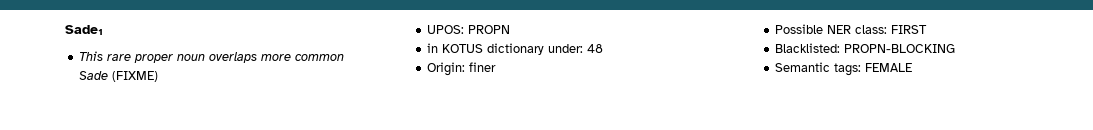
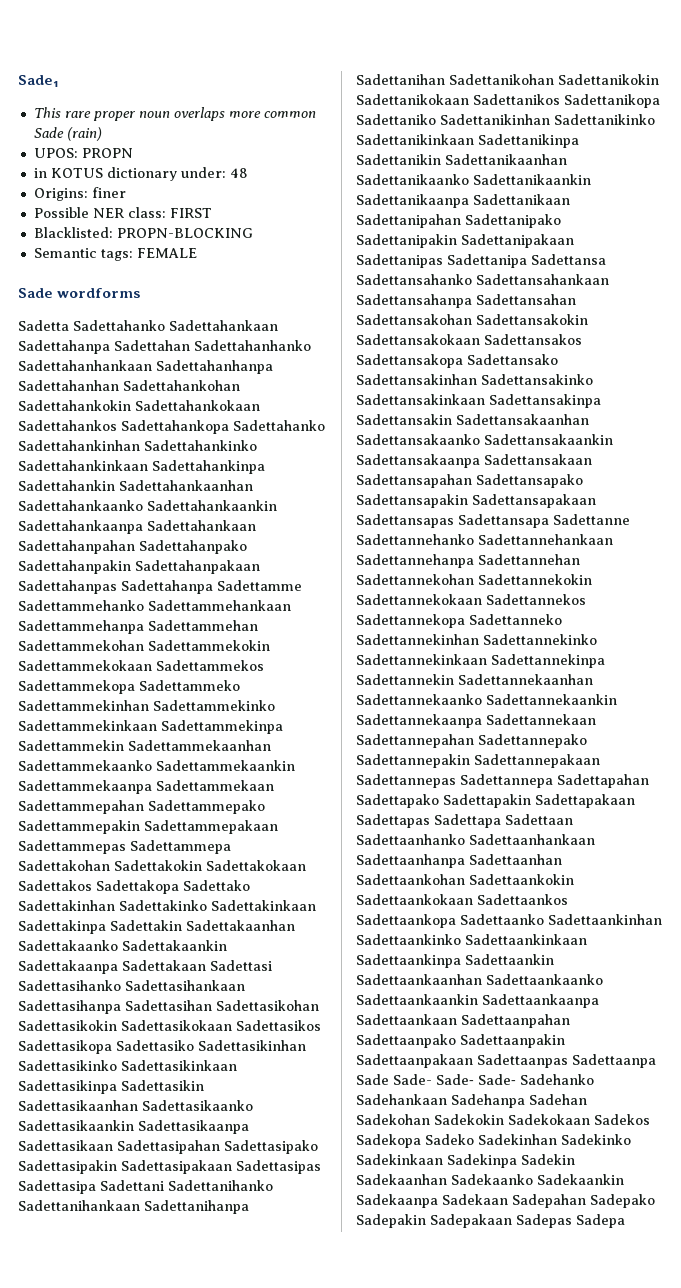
[112,71,159,82] (FIXME) -> [66,127,102,141] (rain)
[427,62,466,76] Origin: -> [33,188,88,201] Origins:
(913, 67) none -> [18,288,141,298] [18,320,278,331] [18,340,311,354] [18,360,273,374] [18,380,240,391] [18,400,260,411] [18,420,325,434] [18,440,257,451] [18,460,265,474] [18,480,253,491] [18,500,277,511] [18,520,256,534] [18,540,247,554] [18,560,260,574] [18,580,302,594] [18,600,291,611] [18,620,258,634] [18,640,270,651] [18,660,264,671] [18,680,240,694] [18,700,275,711] [18,720,283,734] [18,740,271,751] [18,760,295,771] [18,780,274,794] [18,800,265,814] [18,820,278,834] [18,840,231,854] [18,860,306,871] [18,880,250,894] [18,900,316,911] [18,920,295,934] [18,940,227,951] [18,960,272,974] [18,980,245,991] [18,1000,319,1014] [18,1020,321,1031] [18,1040,306,1054] [18,1060,237,1071] [18,1080,204,1094] [18,1100,253,1111] [18,1120,249,1134] [18,1140,318,1154] [18,1160,321,1174] [18,1180,273,1194] [18,1200,249,1214] [356,74,659,85] [356,94,660,108] [356,114,655,125] [356,134,579,148] [356,154,567,165] [356,174,591,185] [356,194,570,208] [356,214,561,228] [356,234,574,248] [356,254,606,268] [356,274,609,285] [356,294,576,308] [356,314,588,325] [356,334,582,345] [356,354,558,368] [356,374,593,385] [356,394,601,408] [356,414,589,425] [356,434,613,445] [356,454,592,468] [356,474,583,488] [356,494,596,508] [356,514,630,528] [356,534,613,545] [356,554,580,568] [356,574,592,585] [356,594,586,605] [356,614,562,628] [356,634,597,645] [356,654,605,668] [356,674,593,685] [356,694,617,705] [356,714,596,728] [356,734,587,748] [356,754,600,768] [356,774,649,788] [356,794,635,808] [356,814,573,828] [356,834,595,845] [356,854,562,868] [356,874,574,885] [356,894,568,905] [356,914,662,928] [356,934,587,945] [356,954,554,968] [356,974,603,985] [356,994,599,1008] [356,1014,570,1028] [356,1034,565,1048] [356,1054,656,1068] [356,1074,594,1085] [356,1094,587,1108] [356,1114,650,1125] [356,1134,631,1148] [356,1154,575,1168] [356,1174,624,1185] [356,1194,655,1208] [356,1214,625,1228] // Sade wordforms // Sadetta Sadettahanko Sadettahankaan Sadettahanpa Sadettahan Sadettahanhanko Sadettahanhankaan Sadettahanhanpa Sadettahanhan Sadettahankohan Sadettahankokin Sadettahankokaan Sadettahankos Sadettahankopa Sadettahanko Sadettahankinhan Sadettahankinko Sadettahankinkaan Sadettahankinpa Sadettahankin Sadettahankaanhan Sadettahankaanko Sadettahankaankin Sadettahankaanpa Sadettahankaan Sadettahanpahan Sadettahanpako Sadettahanpakin Sadettahanpakaan Sadettahanpas Sadettahanpa Sadettamme Sadettammehanko Sadettammehankaan Sadettammehanpa Sadettammehan Sadettammekohan Sadettammekokin Sadettammekokaan Sadettammekos Sadettammekopa Sadettammeko Sadettammekinhan Sadettammekinko Sadettammekinkaan Sadettammekinpa Sadettammekin Sadettammekaanhan Sadettammekaanko Sadettammekaankin Sadettammekaanpa Sadettammekaan Sadettammepahan Sadettammepako Sadettammepakin Sadettammepakaan Sadettammepas Sadettammepa Sadettakohan Sadettakokin Sadettakokaan Sadettakos Sadettakopa Sadettako Sadettakinhan Sadettakinko Sadettakinkaan Sadettakinpa Sadettakin Sadettakaanhan Sadettakaanko Sadettakaankin Sadettakaanpa Sadettakaan Sadettasi Sadettasihanko Sadettasihankaan Sadettasihanpa Sadettasihan Sadettasikohan Sadettasikokin Sadettasikokaan Sadettasikos Sadettasikopa Sadettasiko Sadettasikinhan Sadettasikinko Sadettasikinkaan Sadettasikinpa Sadettasikin Sadettasikaanhan Sadettasikaanko Sadettasikaankin Sadettasikaanpa Sadettasikaan Sadettasipahan Sadettasipako Sadettasipakin Sadettasipakaan Sadettasipas Sadettasipa Sadettani Sadettanihanko Sadettanihankaan Sadettanihanpa Sadettanihan Sadettanikohan Sadettanikokin Sadettanikokaan Sadettanikos Sadettanikopa Sadettaniko Sadettanikinhan Sadettanikinko Sadettanikinkaan Sadettanikinpa Sadettanikin Sadettanikaanhan Sadettanikaanko Sadettanikaankin Sadettanikaanpa Sadettanikaan Sadettanipahan Sadettanipako Sadettanipakin Sadettanipakaan Sadettanipas Sadettanipa Sadettansa Sadettansahanko Sadettansahankaan Sadettansahanpa Sadettansahan Sadettansakohan Sadettansakokin Sadettansakokaan Sadettansakos Sadettansakopa Sadettansako Sadettansakinhan Sadettansakinko Sadettansakinkaan Sadettansakinpa Sadettansakin Sadettansakaanhan Sadettansakaanko Sadettansakaankin Sadettansakaanpa Sadettansakaan Sadettansapahan Sadettansapako Sadettansapakin Sadettansapakaan Sadettansapas Sadettansapa Sadettanne Sadettannehanko Sadettannehankaan Sadettannehanpa Sadettannehan Sadettannekohan Sadettannekokin Sadettannekokaan Sadettannekos Sadettannekopa Sadettanneko Sadettannekinhan Sadettannekinko Sadettannekinkaan Sadettannekinpa Sadettannekin Sadettannekaanhan Sadettannekaanko Sadettannekaankin Sadettannekaanpa Sadettannekaan Sadettannepahan Sadettannepako Sadettannepakin Sadettannepakaan Sadettannepas Sadettannepa Sadettapahan Sadettapako Sadettapakin Sadettapakaan Sadettapas Sadettapa Sadettaan Sadettaanhanko Sadettaanhankaan Sadettaanhanpa Sadettaanhan Sadettaankohan Sadettaankokin Sadettaankokaan Sadettaankos Sadettaankopa Sadettaanko Sadettaankinhan Sadettaankinko Sadettaankinkaan Sadettaankinpa Sadettaankin Sadettaankaanhan Sadettaankaanko Sadettaankaankin Sadettaankaanpa Sadettaankaan Sadettaanpahan Sadettaanpako Sadettaanpakin Sadettaanpakaan Sadettaanpas Sadettaanpa Sade Sade- Sade‐ Sade‑ Sadehanko Sadehankaan Sadehanpa Sadehan Sadekohan Sadekokin Sadekokaan Sadekos Sadekopa Sadeko Sadekinhan Sadekinko Sadekinkaan Sadekinpa Sadekin Sadekaanhan Sadekaanko Sadekaankin Sadekaanpa Sadekaan Sadepahan Sadepako Sadepakin Sadepakaan Sadepas Sadepa

